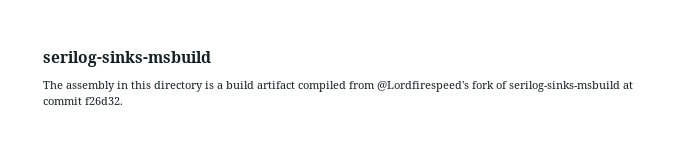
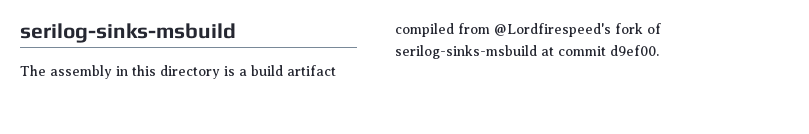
[85,97,123,105] f26d32. -> [610,45,659,56] d9ef00.

